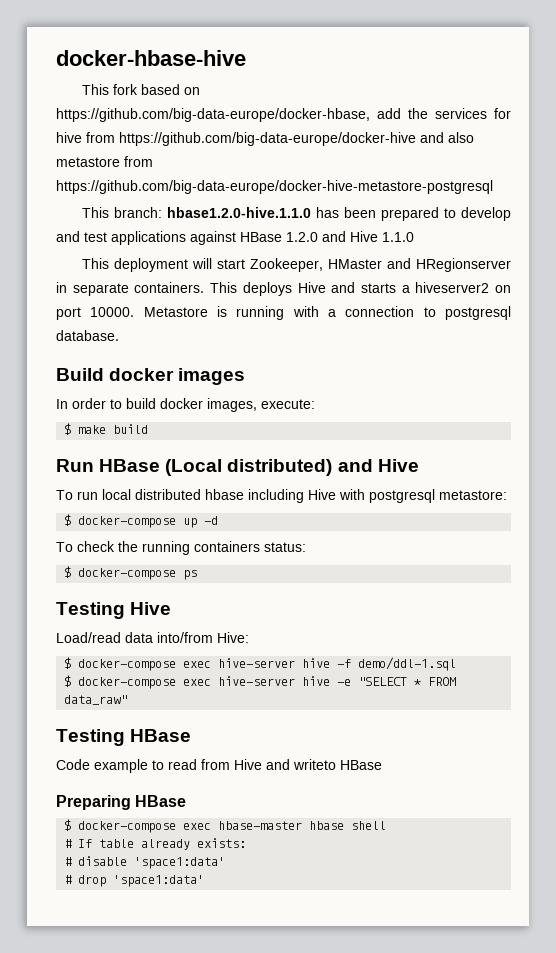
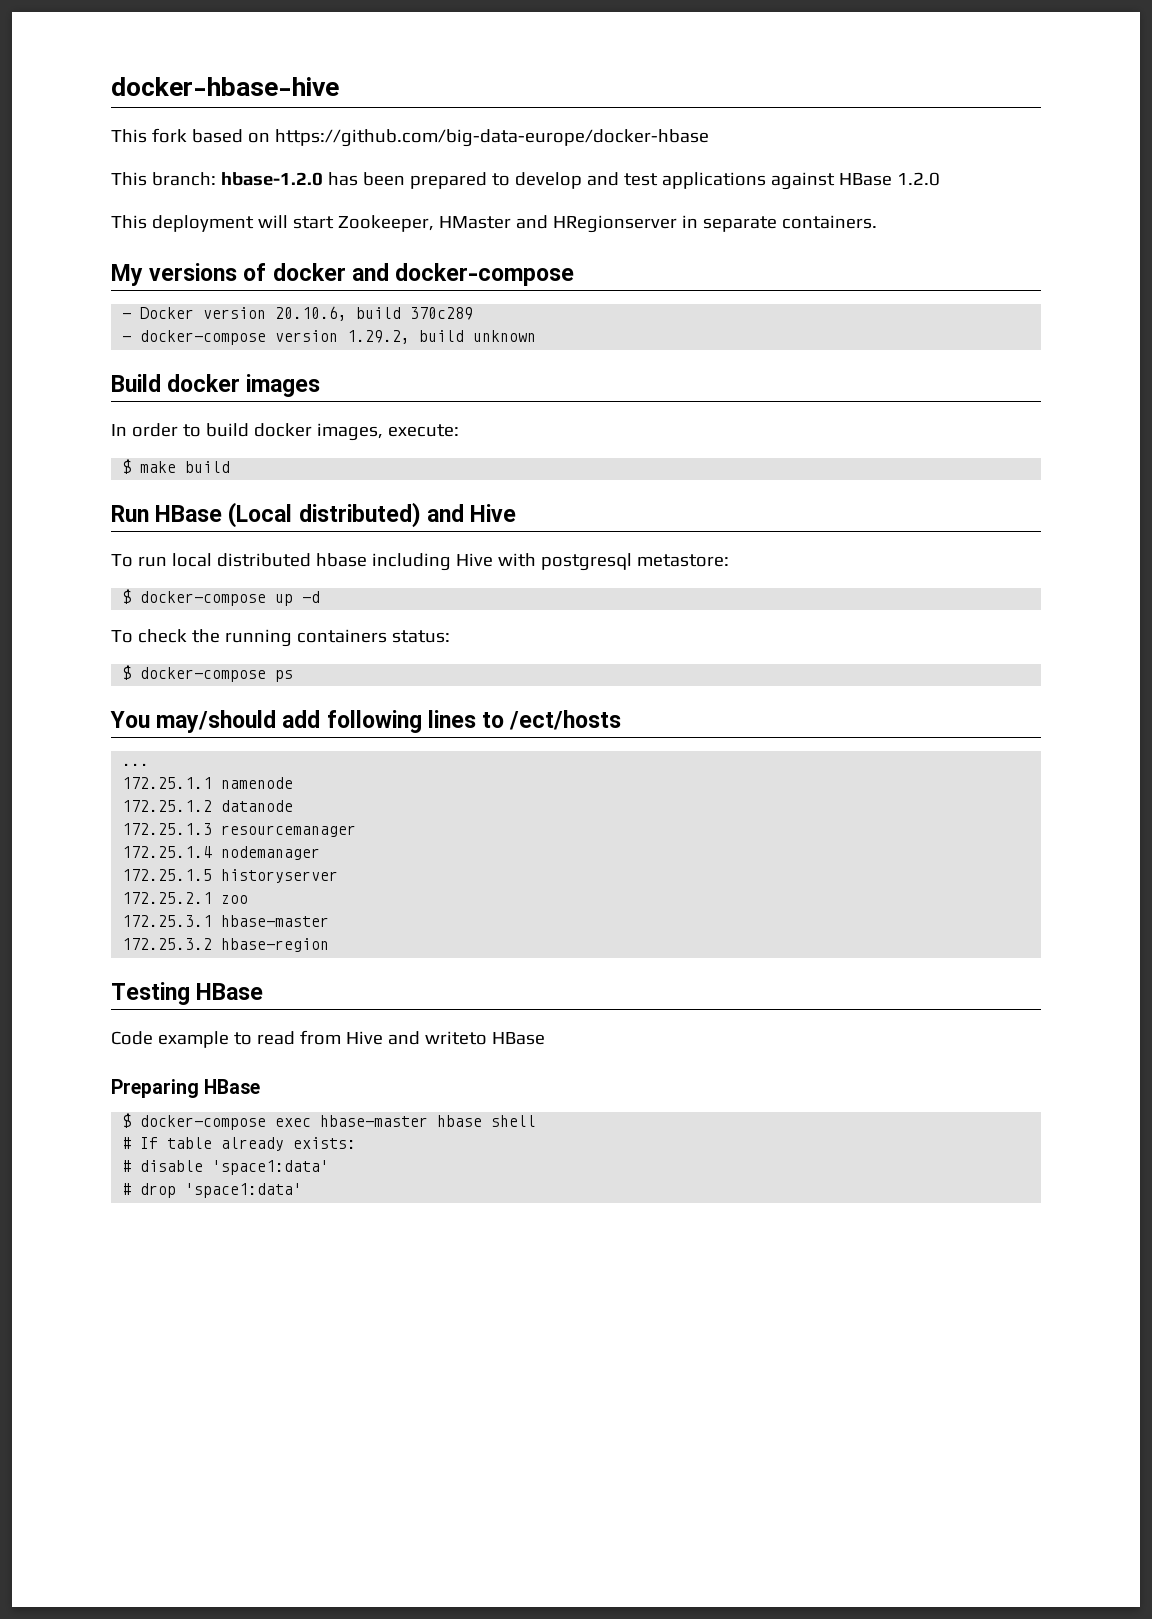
[56,108,511,122] [56,132,474,146] [56,156,153,167] [56,180,493,194] https://github.com/big-data-europe/docker-hbase, add the services for hive from https://github.com/big-data-europe/docker-hive and also metastore from https://github.com/big-data-europe/docker-hive-metastore-postgresql -> [274,129,709,147] https://github.com/big-data-europe/docker-hbase
[166,207,311,218] hbase1.2.0-hive.1.1.0 -> [220,172,323,186] hbase-1.2.0
[322,231,414,242] and Hive 1.1.0 -> (940, 179) none
[210,282,511,296] [56,306,511,320] [56,330,119,341] This deploys Hive and starts a hiveserver2 on port 10000. Metastore is running with a connection to postgresql database. -> [111,263,575,286] [122,306,474,321] [122,330,537,345] // My versions of docker and docker-compose // - Docker version 20.10.6, build 370c289 // - docker-compose version 1.29.2, build unknown
[56,602,172,619] [56,632,249,643] [64,657,457,671] [64,675,457,689] [64,695,128,705] Testing Hive // Load/read data into/from Hive: // $ docker-compose exec hive-server hive -f demo/ddl-1.sql // $ docker-compose exec hive-server hive -e "SELECT * FROM data_raw" -> [110,710,622,733] [122,763,150,766] [122,777,294,789] [122,800,294,812] [122,823,357,837] [122,846,321,860] [122,869,339,883] [122,892,249,904] [122,915,330,927] [122,938,330,952] You may/should add following lines to /ect/hosts // ... // 172.25.1.1 namenode // 172.25.1.2 datanode // 172.25.1.3 resourcemanager // 172.25.1.4 nodemanager // 172.25.1.5 historyserver // 172.25.2.1 zoo // 172.25.3.1 hbase-master // 172.25.3.2 hbase-region

